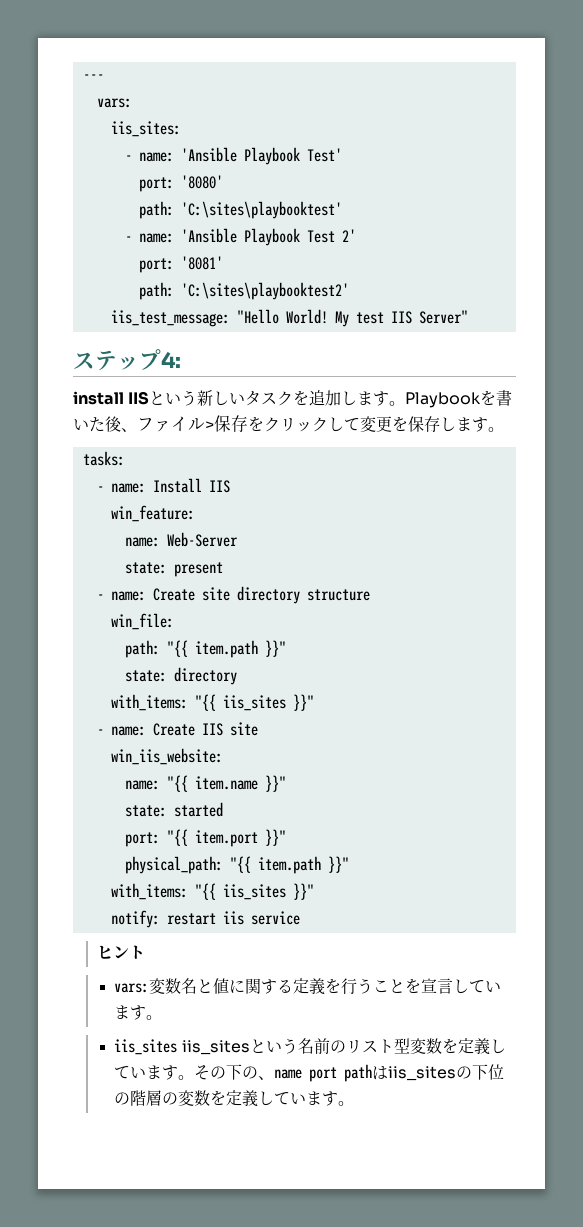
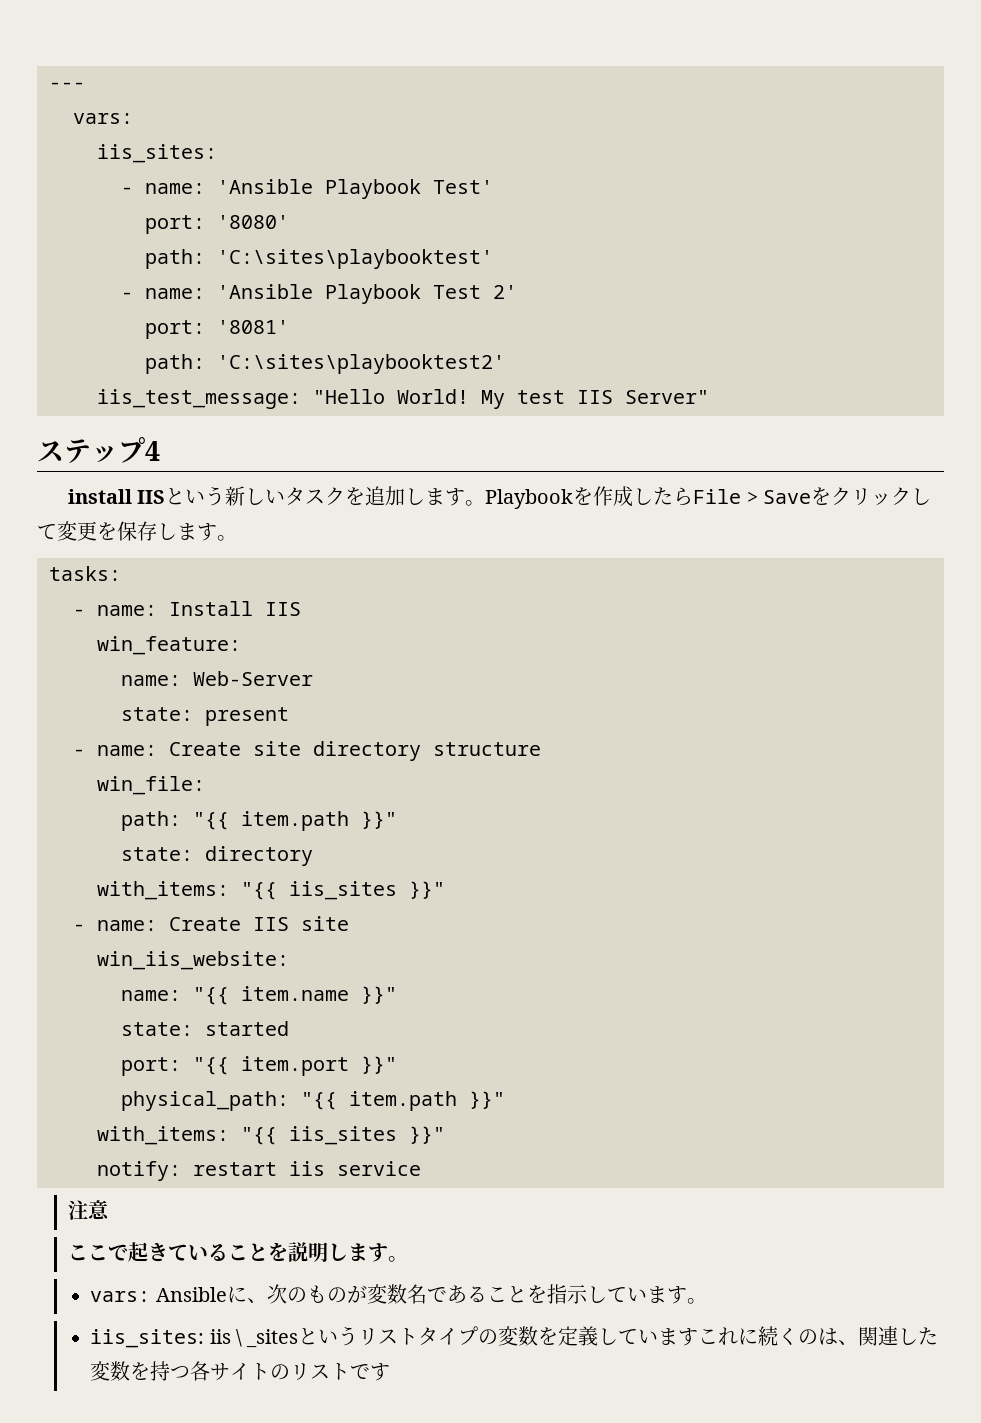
[161,351,181,368] 4: -> [145,441,160,461] 4
[496,390,513,406] [73,415,248,432] 書いた後、ファイル>保存 -> [593,486,812,507] 作成したらFile > Save
[96,945,145,959] [114,978,502,995] [114,1005,163,1020] [114,1038,506,1055] [114,1064,505,1082] [114,1090,163,1106] ヒント // vars:変数名と値に関する定義を行うことを宣言しています。 // iis_sites iis_sitesという名前のリスト型変数を定義しています。その下の、name port pathはiis_sitesの下位の階層 -> [68,1200,110,1220] [68,1242,409,1262] [90,1284,707,1304] [90,1326,479,1348] 注意 // ここで起きていることを説明します。 // vars: Ansibleに、次のものが変数名であることを指示しています。 // iis_sites: iis \ _sitesというリストタイプ
[338,1101,355,1106] 。 -> [698,1326,939,1346] [90,1361,391,1381] これに続くのは、関連した変数を持つ各サイトのリストです

